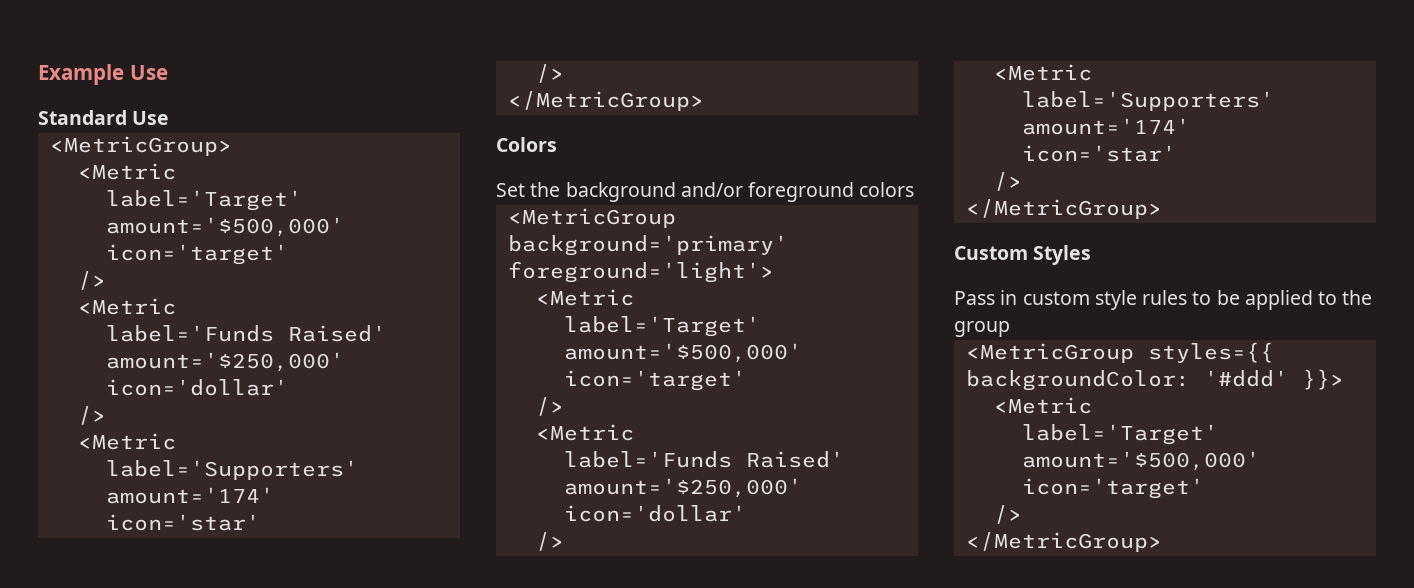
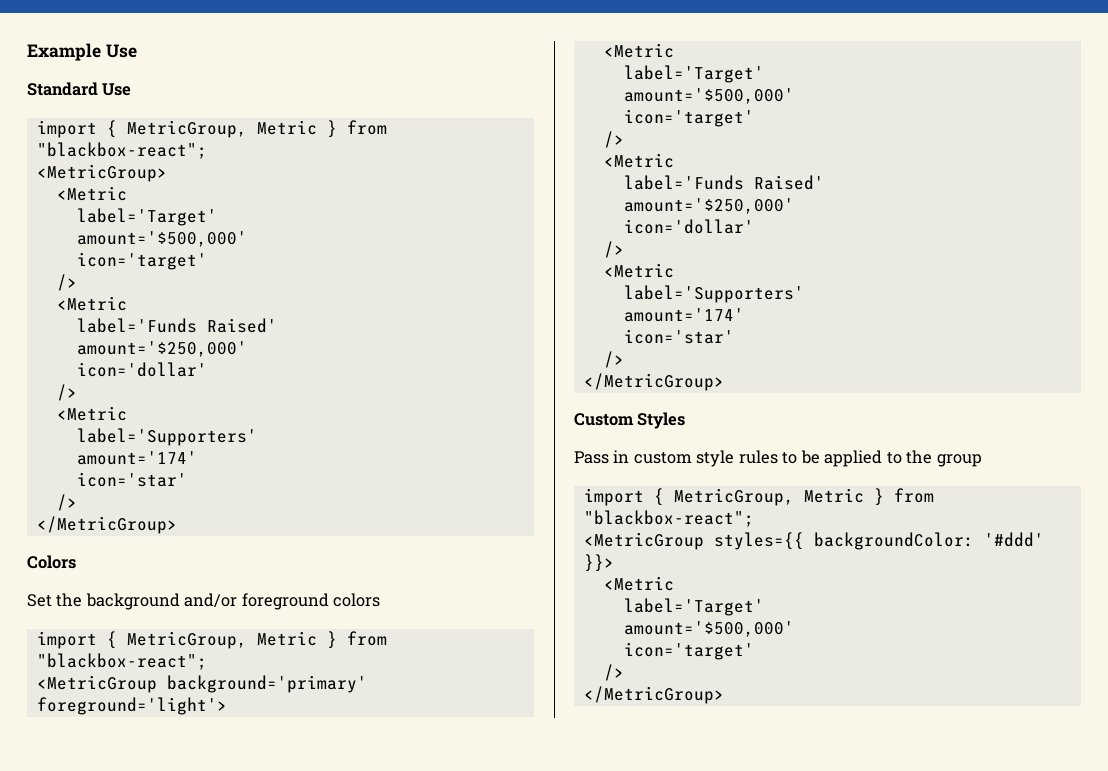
(170, 118) none -> [36,120,387,138] [36,142,207,159] // import { MetricGroup, Metric } from "blackbox-react";
(915, 189) none -> [36,631,387,649] [36,653,207,670] // import { MetricGroup, Metric } from "blackbox-react";
(1010, 329) none -> [583,488,934,506] [583,510,754,527] // import { MetricGroup, Metric } from "blackbox-react";

